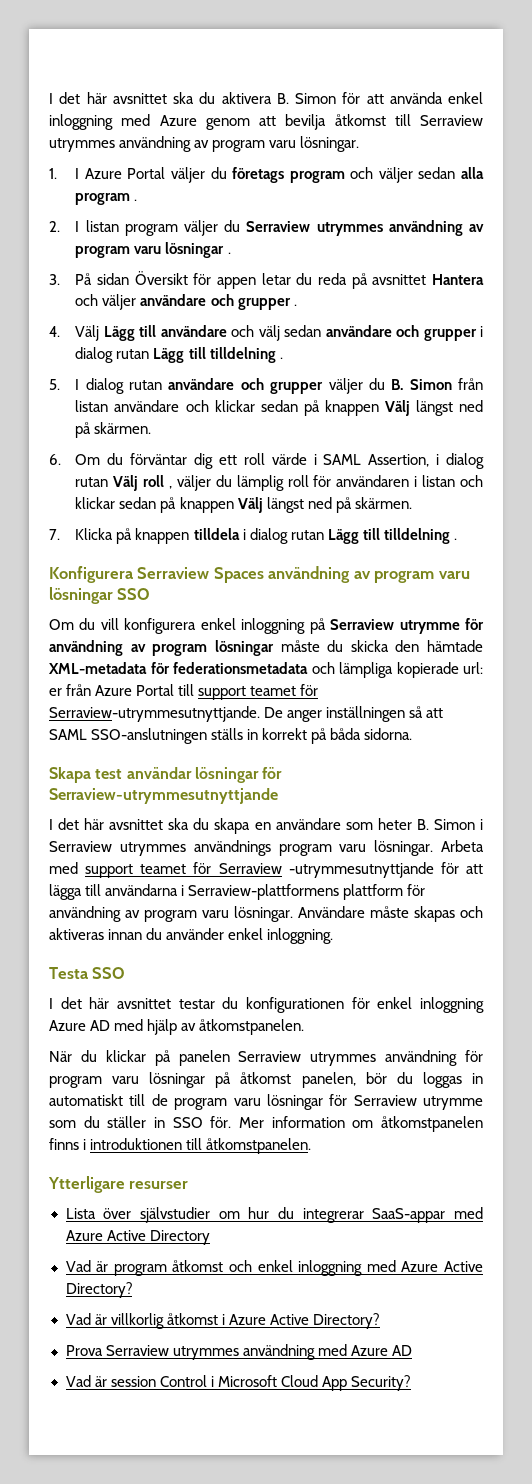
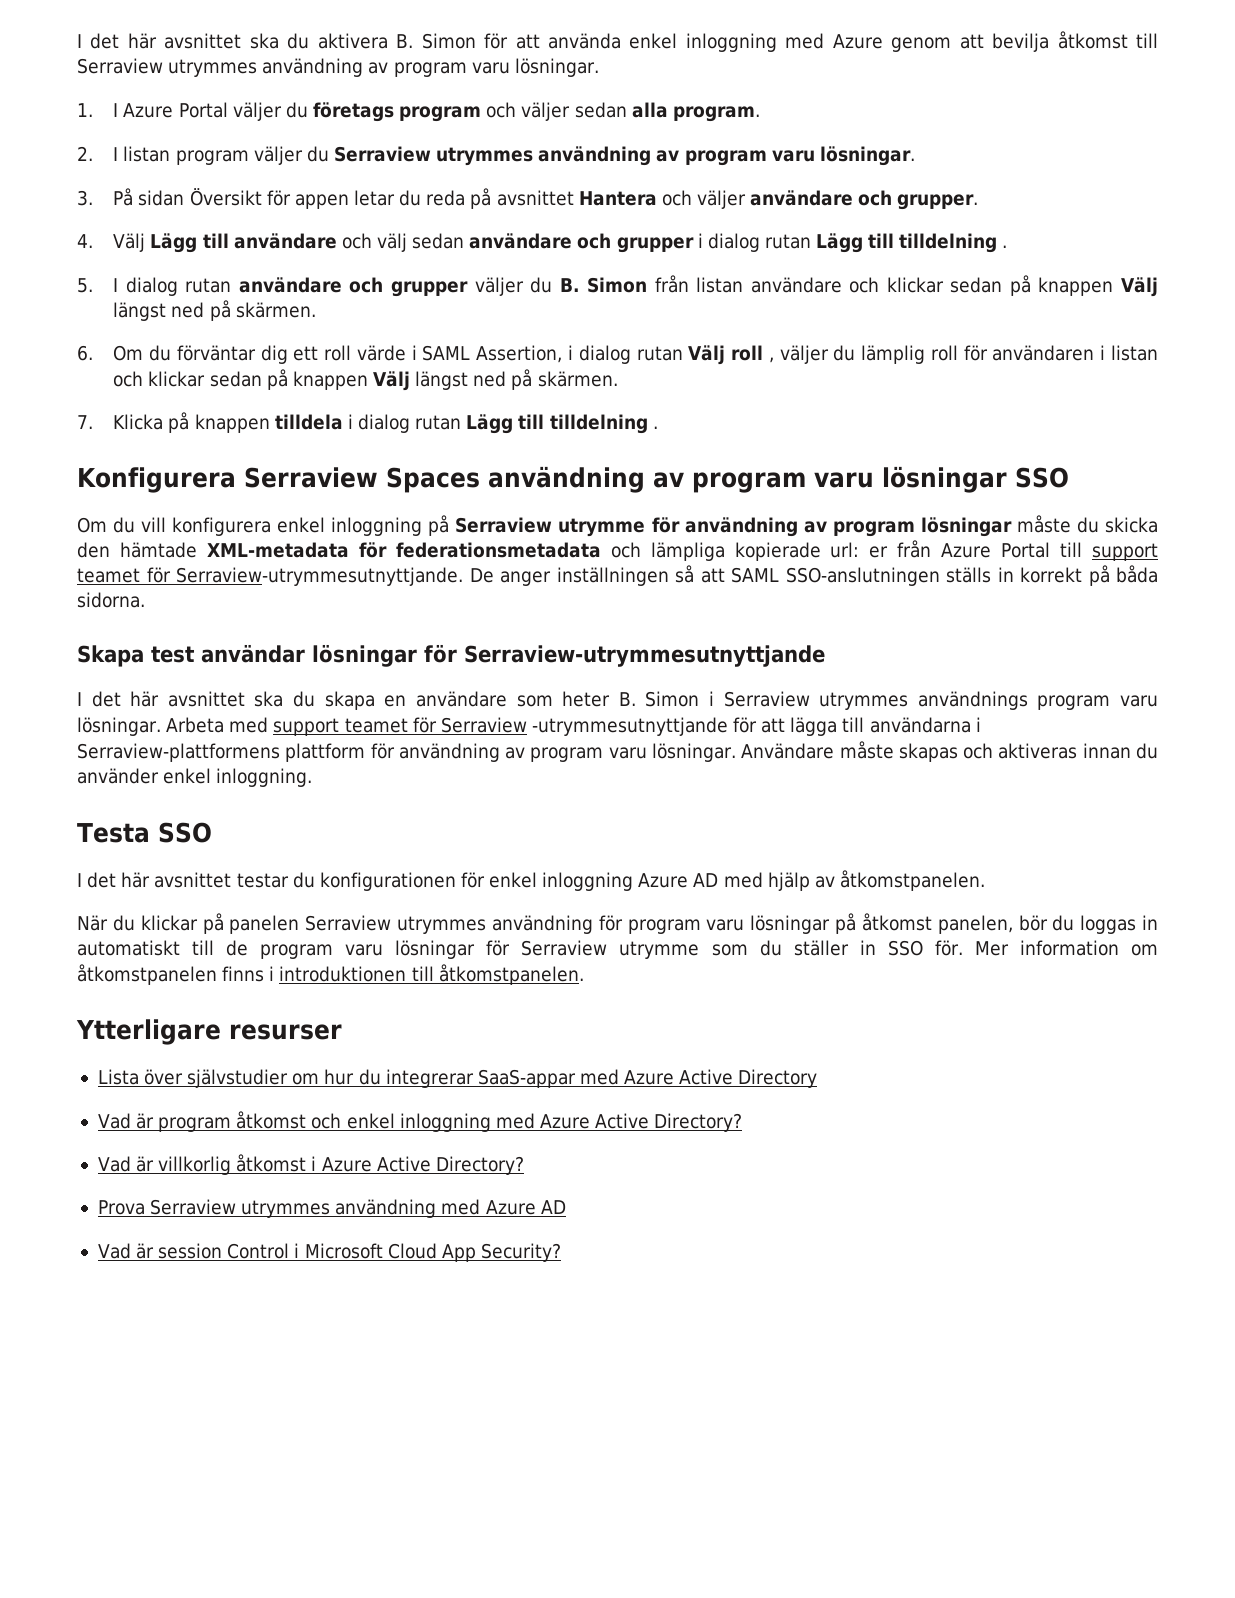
[75,193,138,205] program . -> [672,106,760,122] program.
[165,242,231,258] lösningar . -> [819,146,915,166] lösningar.
[237,298,297,310] grupper . -> [897,194,979,210] grupper.

